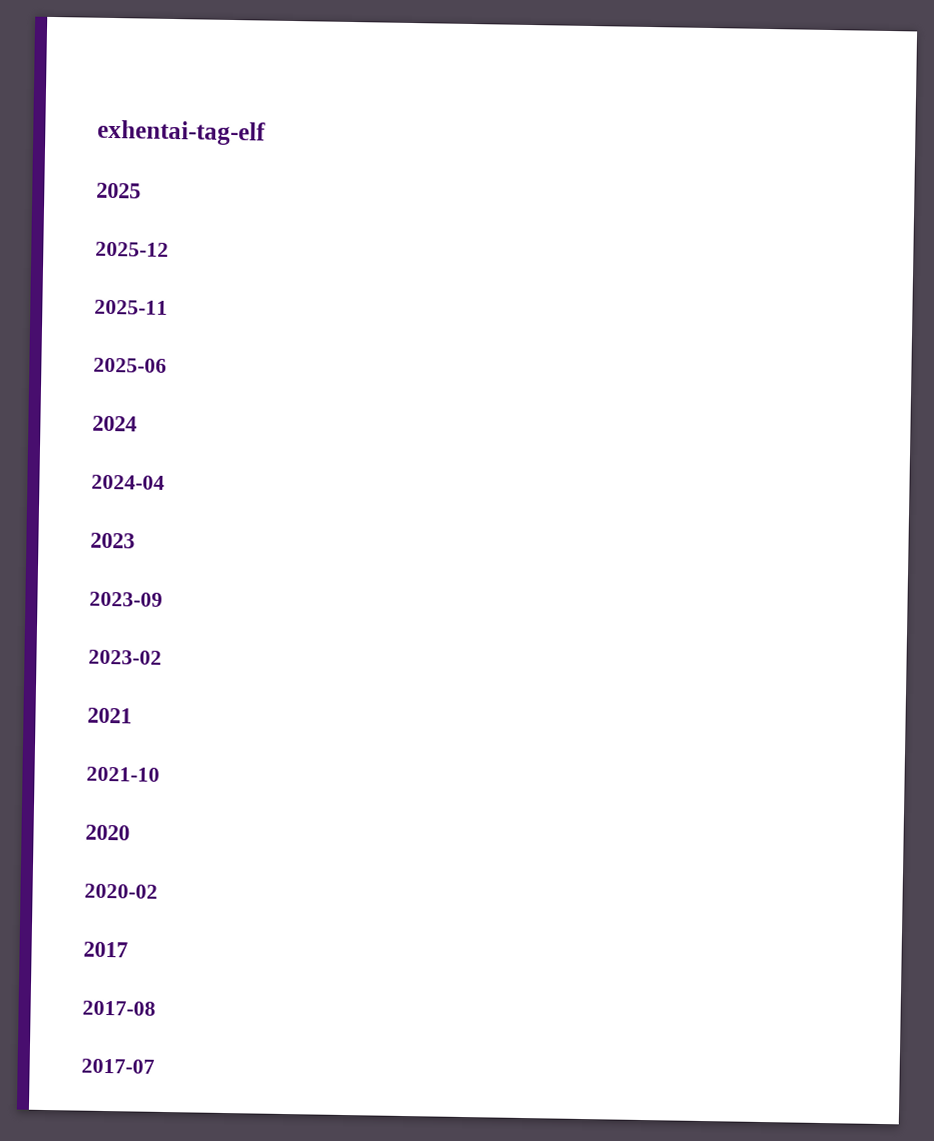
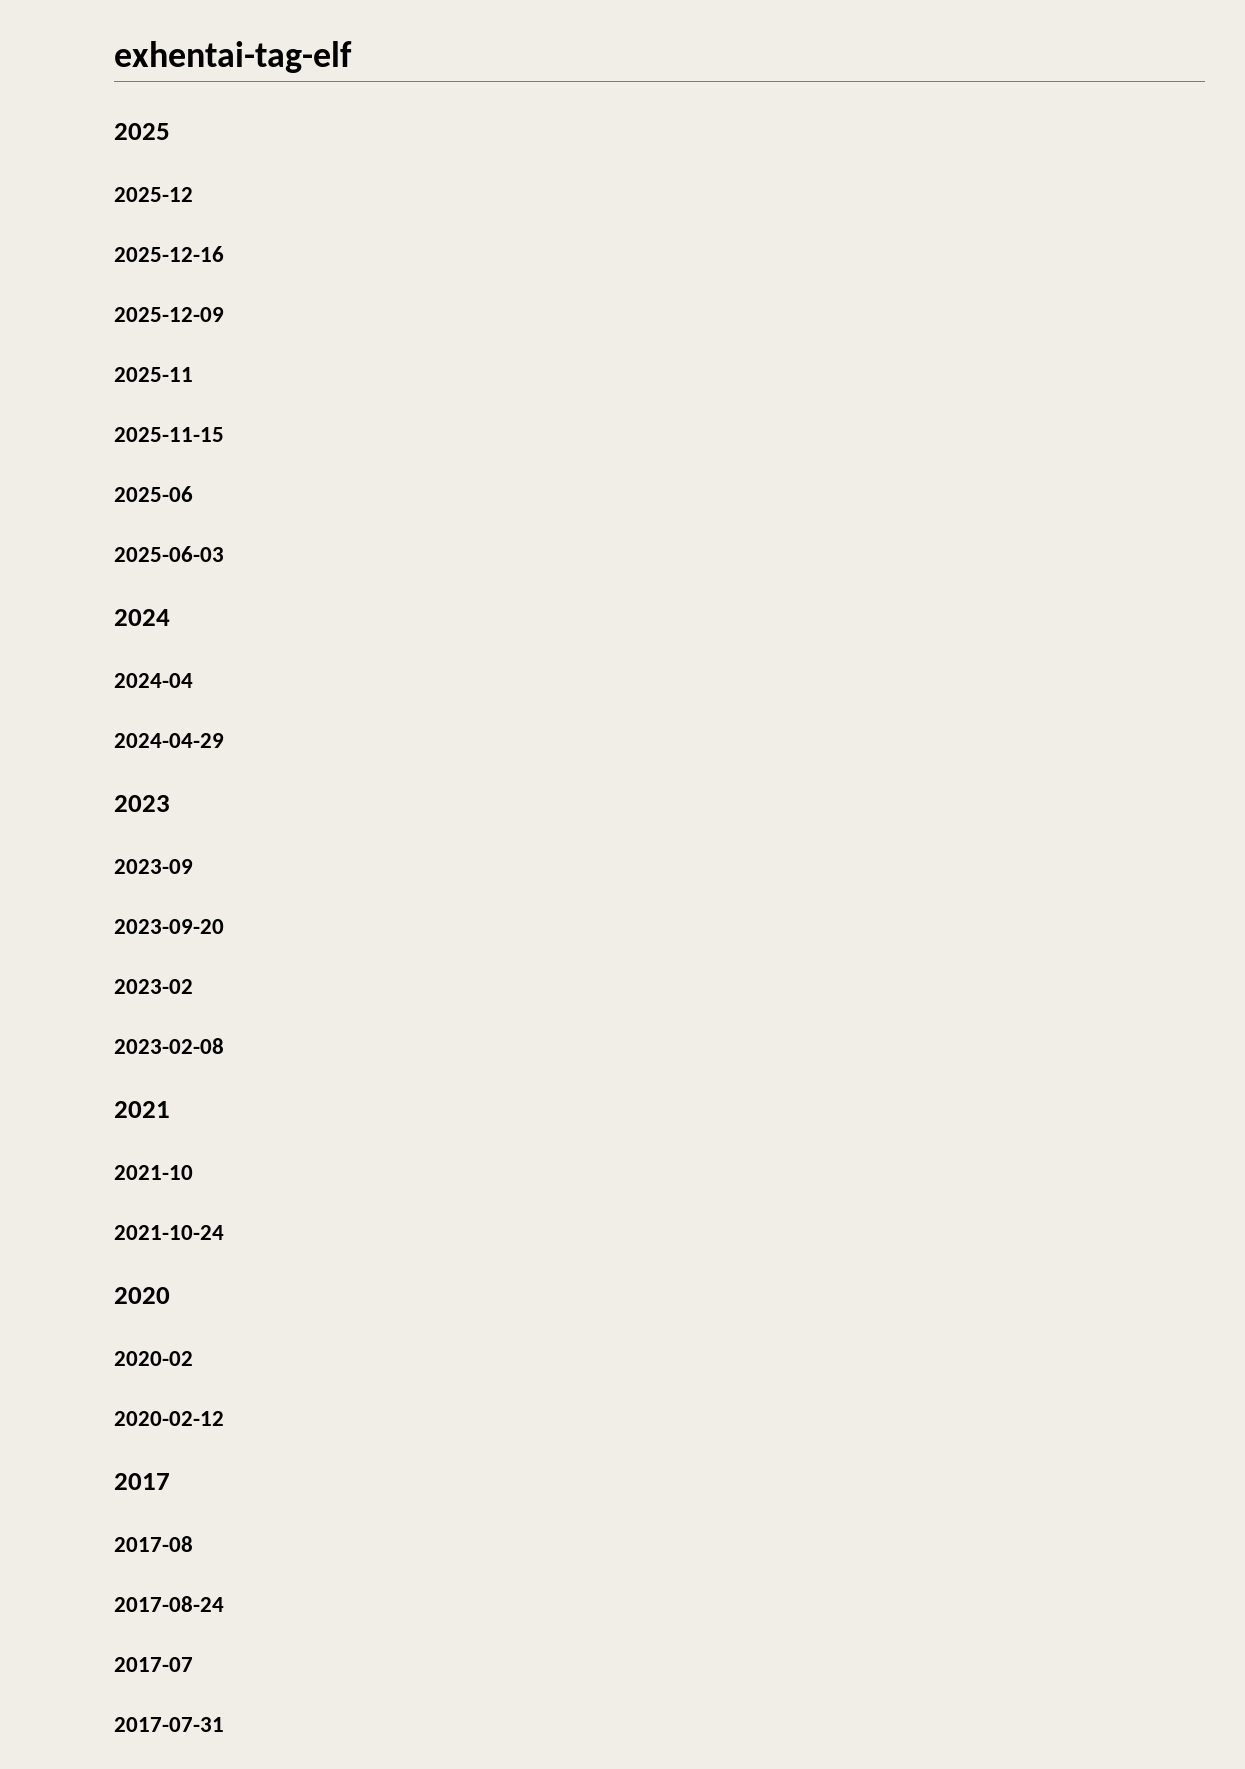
(169, 249) none -> [114,246,224,262] [114,307,224,322] // 2025-12-16 // 2025-12-09
(168, 307) none -> [114,427,224,442] // 2025-11-15
(167, 365) none -> [114,546,224,562] // 2025-06-03
(165, 482) none -> [114,733,224,748] // 2024-04-29
(163, 599) none -> [114,919,224,934] // 2023-09-20
(162, 657) none -> [114,1038,224,1054] // 2023-02-08
(160, 774) none -> [114,1225,224,1240] // 2021-10-24
(158, 891) none -> [114,1411,224,1426] // 2020-02-12
(156, 1008) none -> [114,1596,224,1612] // 2017-08-24
(155, 1066) none -> [114,1717,224,1732] // 2017-07-31

